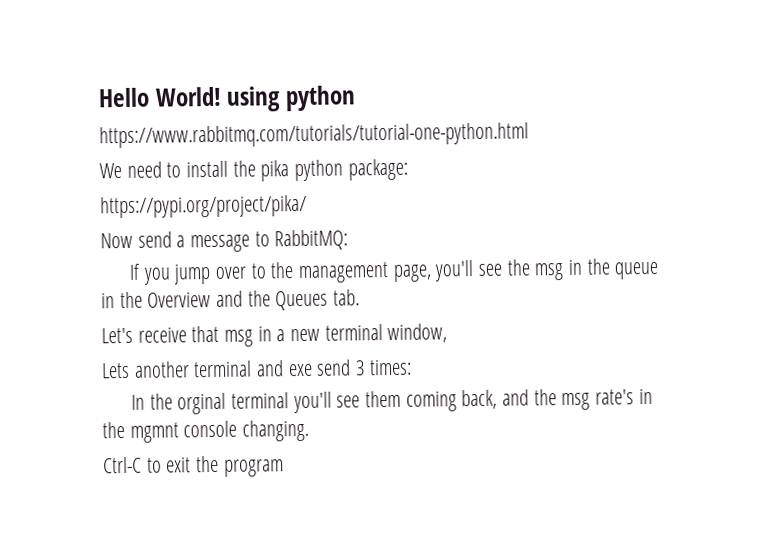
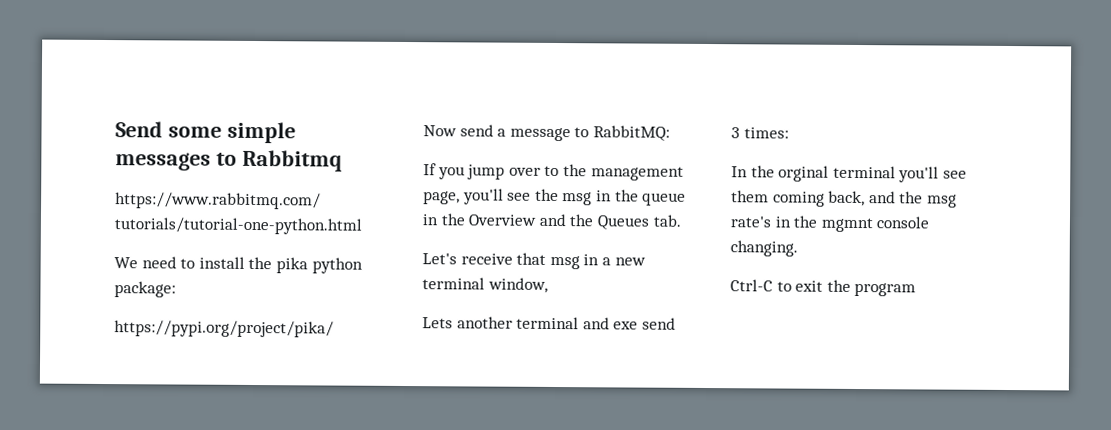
[98,85,356,112] Hello World! using python -> [115,121,296,144] [115,149,342,172] Send some simple messages to Rabbitmq

